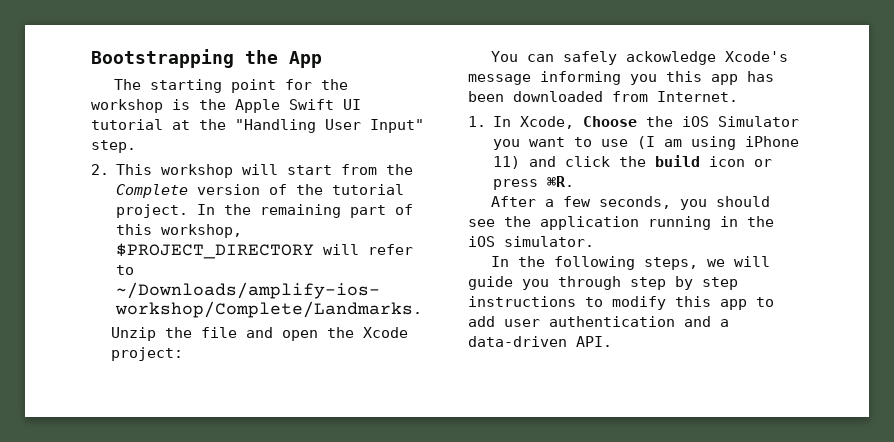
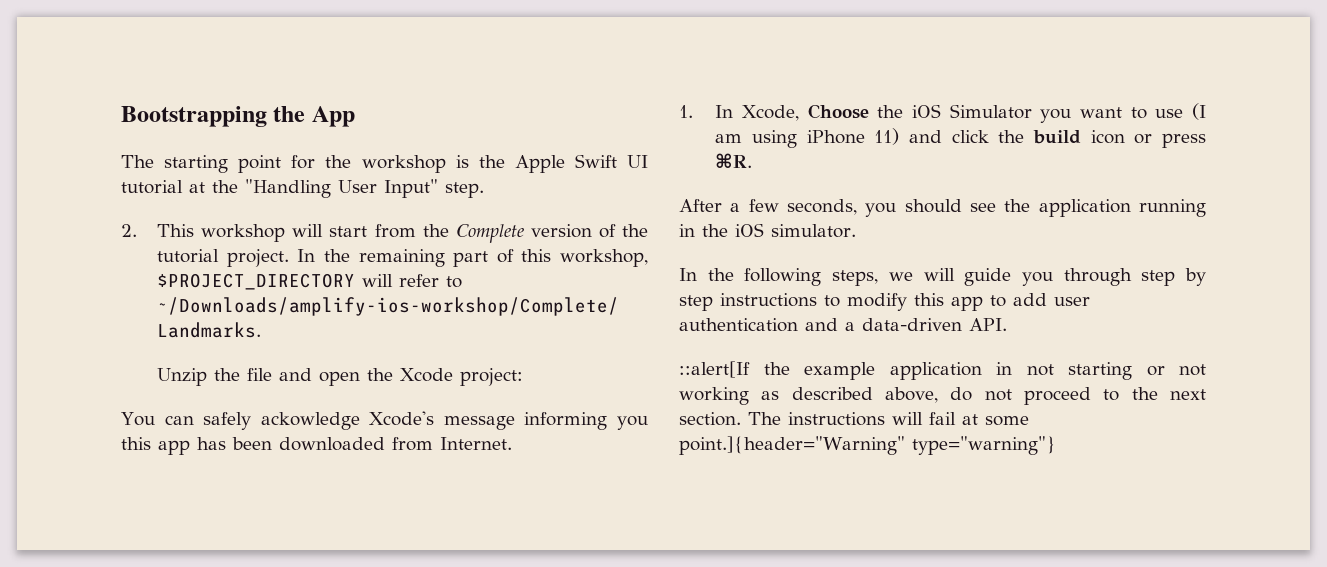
(612, 341) none -> [679,361,1206,380] [679,387,1206,405] [679,412,1029,426] [679,436,1056,455] // ::alert[If the example application in not starting or not working as described above, do not proceed to the next section. The instructions will fail at some point.]{header="Warning" type="warning"}

